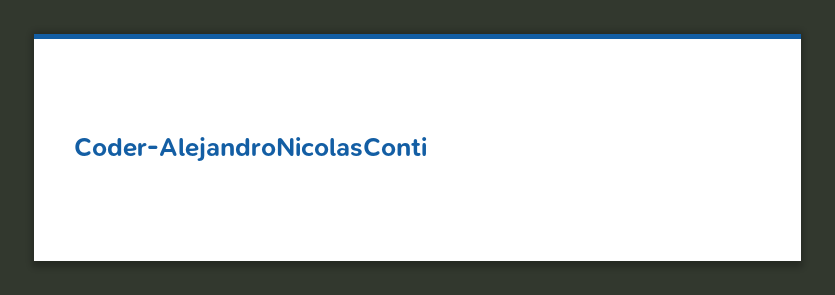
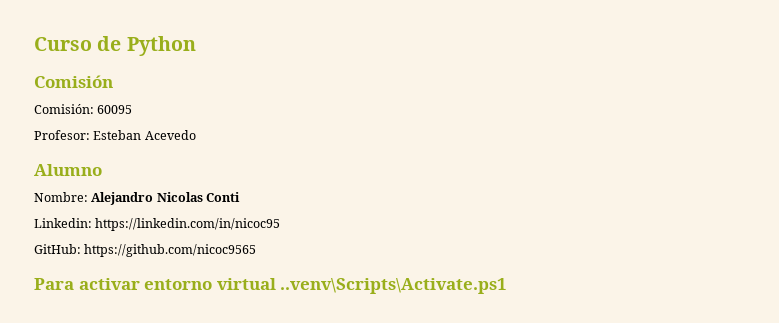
[74,137,427,162] Coder-AlejandroNicolasConti -> [34,36,196,56] [34,75,113,88] [34,104,133,114] [34,130,196,140] [34,164,102,176] [34,192,241,205] [34,218,281,231] [34,244,257,257] [34,278,508,294] Curso de Python // Comisión // Comisión: 60095 // Profesor: Esteban Acevedo // Alumno // Nombre: Alejandro Nicolas Conti // Linkedin: https://linkedin.com/in/nicoc95 // GitHub: https://github.com/nicoc9565 // Para activar entorno virtual ..venv\Scripts\Activate.ps1

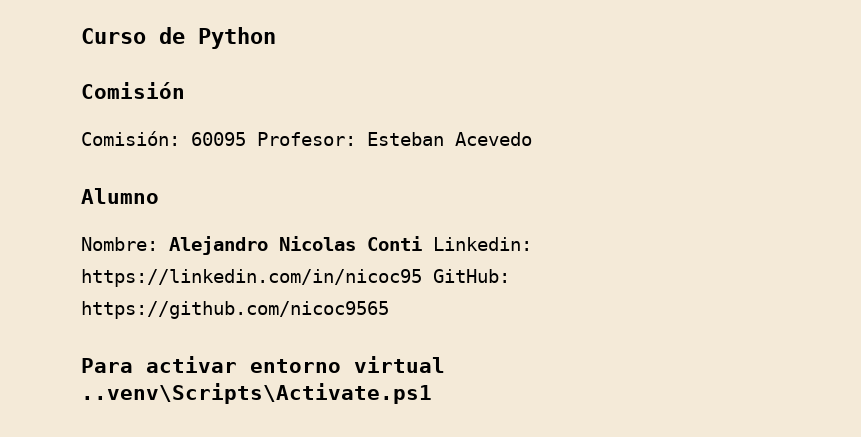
(133, 109) // -> (246, 139) none
(241, 197) // -> (422, 243) none
(281, 224) // -> (422, 278) none

